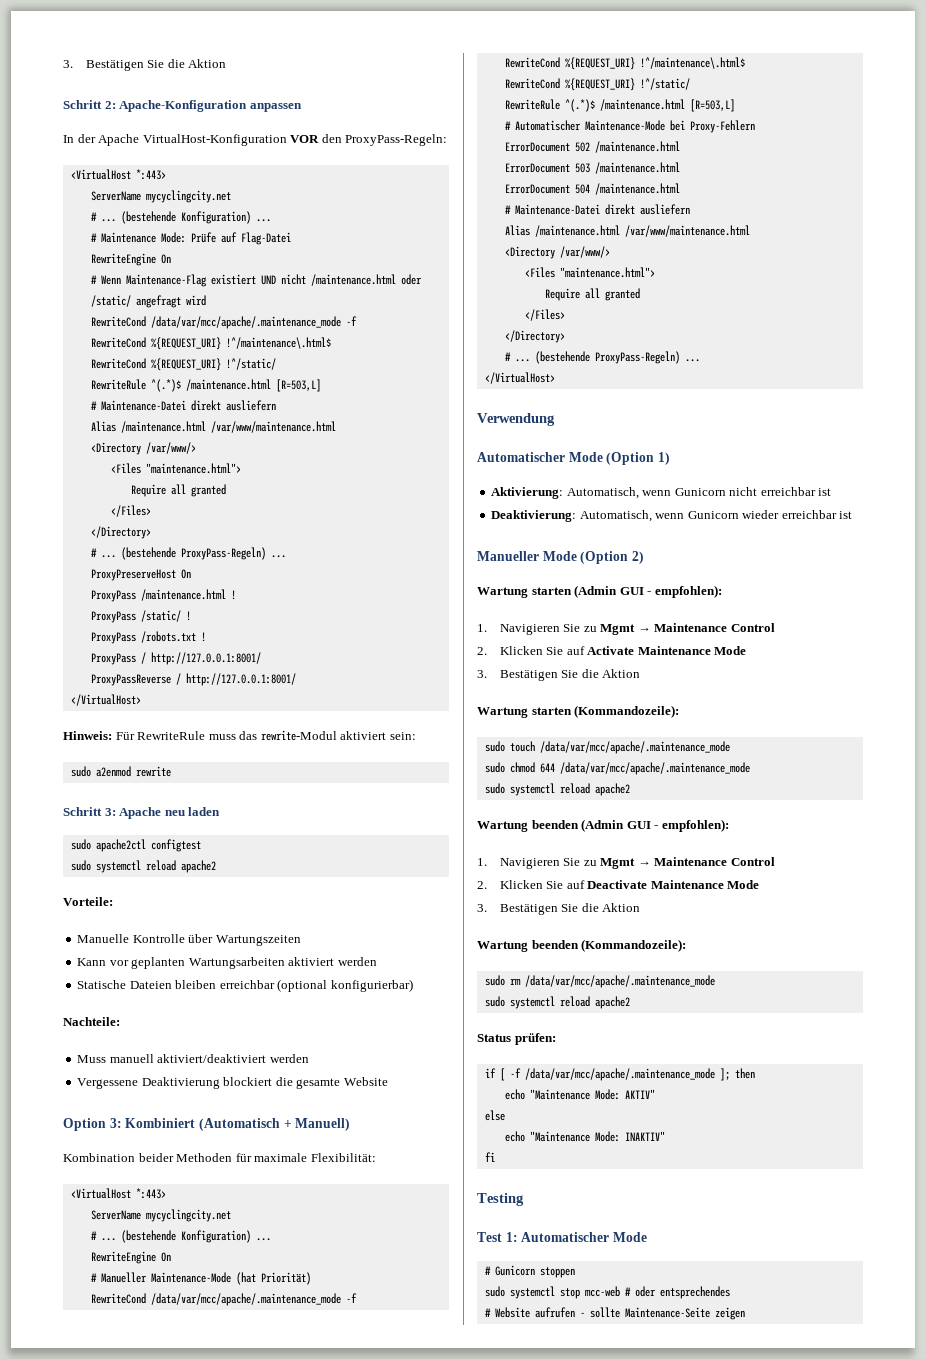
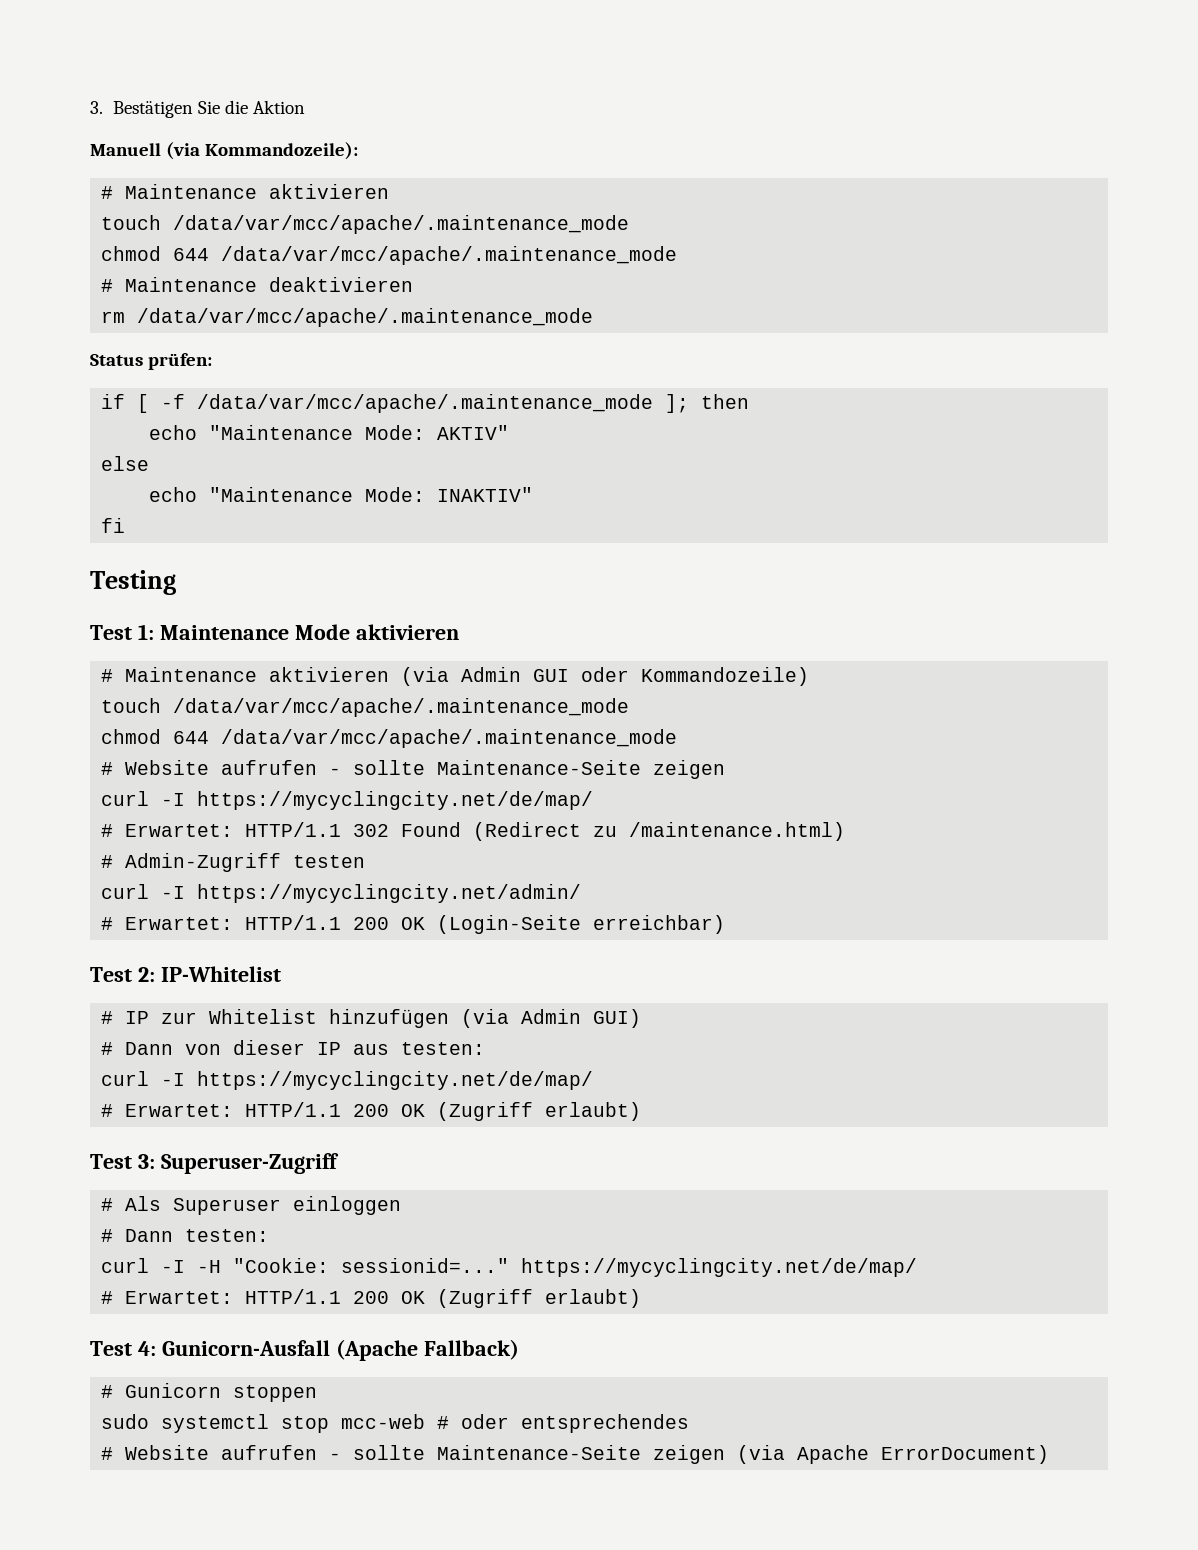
[63,59,227,71] [63,100,302,112] [63,134,448,146] [70,169,166,180] [90,190,231,203] [90,211,271,224] [90,232,291,245] [90,253,171,266] [90,274,422,287] [90,295,206,308] [90,316,357,329] [90,337,331,350] [90,358,276,371] [90,379,321,392] [90,400,276,411] [90,421,336,433] [90,442,196,455] [110,463,241,474] [130,484,226,497] [110,505,151,517] [90,526,151,539] [90,547,286,560] [90,569,191,581] [90,589,236,602] [90,610,191,623] [90,631,206,644] [90,652,261,665] [90,673,296,686] [70,694,141,706] [63,730,416,741] [70,766,171,777] [63,807,221,819] [70,839,201,852] [70,860,216,873] [63,897,113,906] [77,934,301,946] [77,957,377,969] [77,979,413,992] [63,1017,120,1026] [77,1054,309,1063] [77,1077,388,1089] [63,1118,351,1131] [63,1153,376,1162] [70,1188,166,1199] [90,1209,231,1222] [90,1230,271,1243] [90,1251,171,1264] [90,1272,311,1285] [90,1293,357,1306] [504,57,745,70] [504,78,690,91] [504,99,735,112] [504,120,755,133] [504,141,680,153] [504,162,680,174] [504,183,680,195] [504,204,690,215] [504,225,750,237] [504,246,610,259] [524,267,655,278] [544,288,640,301] [524,309,565,321] [504,330,565,343] [504,351,700,364] [484,372,555,384] [477,413,555,426] [477,452,670,465] [491,487,832,499] [491,510,853,522] [477,551,644,564] [477,585,722,598] [477,623,775,635] [477,646,747,655] [477,669,641,681] [477,705,680,718] [484,741,730,754] [484,762,750,775] [484,783,630,796] [477,819,729,832] [477,857,775,869] [477,880,760,889] [477,903,641,915] [477,939,687,952] [484,975,715,988] [484,996,630,1009] 3. Bestätigen Sie die Aktion // Schritt 2: Apache-Konfiguration anpassen // In der Apache VirtualHost-Konfiguration VOR den ProxyPass-Regeln: // <VirtualHost *:443> // ServerName mycyclingcity.net // # ... (bestehende Konfiguration) ... // # Maintenance Mode: Prüfe auf Flag-Datei // RewriteEngine On // # Wenn Maintenance-Flag existiert UND nicht /maintenance.html oder /static/ angefragt wird // RewriteCond /data/var/mcc/apache/.maintenance_mode -f // RewriteCond %{REQUEST_URI} !^/maintenance\.html$ // RewriteCond %{REQUEST_URI} !^/static/ // RewriteRule ^(.*)$ /maintenance.html [R=503,L] // # Maintenance-Datei direkt ausliefern // Alias /maintenance.html /var/www/maintenance.html // <Directory /var/www/> // <Files "maintenance.html"> // Require all granted // </Files> // </Directory> // # ... (bestehende ProxyPass-Regeln) ... // ProxyPreserveHost On // ProxyPass /maintenance.html ! // ProxyPass /static/ ! // ProxyPass /robots.txt ! // ProxyPass / http://127.0.0.1:8001/ // ProxyPassReverse / http://127.0.0.1:8001/ // </VirtualHost> // Hinweis: Für RewriteRule muss das rewrite-Modul aktiviert sein: // sudo a2enmod rewrite // Schritt 3: Apache neu laden // sudo apache2ctl configtest // sudo systemctl reload apache2 // Vorteile: // Manuelle Kontrolle über Wartungszeiten // Kann vor geplanten Wartungsarbeiten aktiviert werden // Statische Dateien bleiben erreichbar (optional konfigurierbar) // Nachteile: // Muss manuell aktiviert/deaktiviert werden // Vergessene Deaktivierung blockiert die gesamte Website // Option 3: Kombiniert (Automatisch + Manuell) // Kombination beider Methoden für maximale Flexibilität: // <VirtualHost *:443> // ServerName mycyclingcity.net // # ... (bestehende Konfiguration) ... // RewriteEngine On // # Manueller Maintenance-Mode (hat Priorität) // RewriteCond /data/var/mcc/apache/.maintenance_mode -f // RewriteCond %{REQUEST_URI} !^/maintenance\.html$ // RewriteCond %{REQUEST_URI} !^/static/ // RewriteRule ^(.*)$ /maintenance.html [R=503,L] // # Automatischer Maintenance-Mode bei Proxy-Fehlern // ErrorDocument 502 /maintenance.html // ErrorDocument 503 /maintenance.html // ErrorDocument 504 /maintenance.html // # Maintenance-Datei direkt ausliefern // Alias /maintenance.html /var/www/maintenance.html // <Directory /var/www/> // <Files "maintenance.html"> // Require all granted // </Files> // </Directory> // # ... (bestehende ProxyPass-Regeln) ... // </VirtualHost> // Verwendung // Automatischer Mode (Option 1) // Aktivierung: Automatisch, wenn Gunicorn nicht erreichbar ist // Deaktivierung: Automatisch, wenn Gunicorn wieder erreichbar ist // Manueller Mode (Option 2) // Wartung starten (Admin GUI - empfohlen): // 1. Navigieren Sie zu Mgmt → Maintenance Control // 2. Klicken Sie auf Activate Maintenance Mode // 3. Bestätigen Sie die Aktion // Wartung starten (Kommandozeile): // sudo touch /data/var/mcc/apache/.maintenance_mode // sudo chmod 644 /data/var/mcc/apache/.maintenance_mode // sudo systemctl reload apache2 // Wartung beenden (Admin GUI - empfohlen): // 1. Navigieren Sie zu Mgmt → Maintenance Control // 2. Klicken Sie auf Deactivate Maintenance Mode // 3. Bestätigen Sie die Aktion // Wartung beenden (Kommandozeile): // sudo rm /data/var/mcc/apache/.maintenance_mode // sudo systemctl reload apache2 -> [90,100,306,118] [90,142,359,160] [101,184,390,199] [101,215,630,234] [101,246,678,265] [101,277,414,292] [101,308,594,327] 3. Bestätigen Sie die Aktion // Manuell (via Kommandozeile): // # Maintenance aktivieren // touch /data/var/mcc/apache/.maintenance_mode // chmod 644 /data/var/mcc/apache/.maintenance_mode // # Maintenance deaktivieren // rm /data/var/mcc/apache/.maintenance_mode
[521,1232,647,1242] Automatischer Mode -> [159,624,459,640] [101,667,810,686] [101,698,630,717] [101,729,678,748] [101,760,726,779] [101,791,594,810] [101,822,846,841] [101,853,366,872] [101,884,582,903] [101,915,726,934] [90,966,281,982] [101,1009,642,1028] [101,1040,486,1055] [101,1071,594,1090] [101,1102,642,1121] [90,1153,339,1174] [101,1196,402,1215] [101,1229,270,1242] [101,1258,918,1277] [101,1289,642,1308] [90,1339,519,1361] Maintenance Mode aktivieren // # Maintenance aktivieren (via Admin GUI oder Kommandozeile) // touch /data/var/mcc/apache/.maintenance_mode // chmod 644 /data/var/mcc/apache/.maintenance_mode // # Website aufrufen - sollte Maintenance-Seite zeigen // curl -I https://mycyclingcity.net/de/map/ // # Erwartet: HTTP/1.1 302 Found (Redirect zu /maintenance.html) // # Admin-Zugriff testen // curl -I https://mycyclingcity.net/admin/ // # Erwartet: HTTP/1.1 200 OK (Login-Seite erreichbar) // Test 2: IP-Whitelist // # IP zur Whitelist hinzufügen (via Admin GUI) // # Dann von dieser IP aus testen: // curl -I https://mycyclingcity.net/de/map/ // # Erwartet: HTTP/1.1 200 OK (Zugriff erlaubt) // Test 3: Superuser-Zugriff // # Als Superuser einloggen // # Dann testen: // curl -I -H "Cookie: sessionid=..." https://mycyclingcity.net/de/map/ // # Erwartet: HTTP/1.1 200 OK (Zugriff erlaubt) // Test 4: Gunicorn-Ausfall (Apache Fallback)
(745, 1313) none -> [737,1445,1050,1464] (via Apache ErrorDocument)

